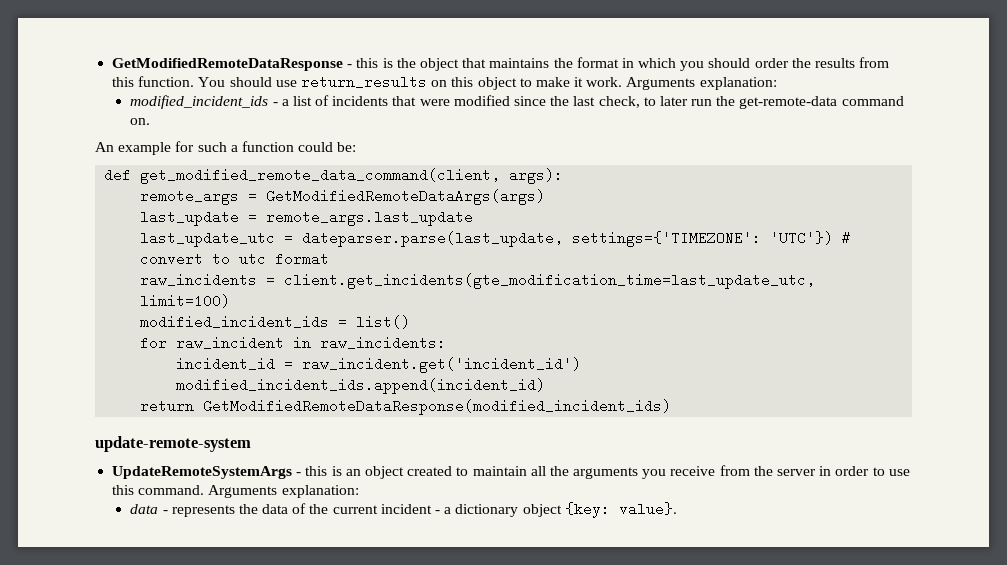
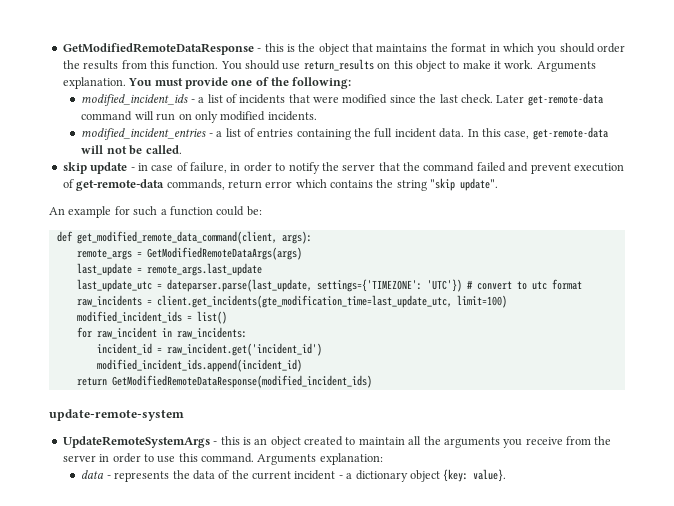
[699,77,777,90] explanation: -> [62,77,352,89] explanation. You must provide one of the following:
[598,96,904,109] [130,118,151,125] check, to later run the get-remote-data command on. -> [460,93,603,106] [81,111,317,123] [81,127,608,140] [81,145,182,155] [62,162,624,174] [62,178,499,191] check. Later get-remote-data command will run on only modified incidents. // modified_incident_entries - a list of entries containing the full incident data. In this case, get-remote-data will not be called. // skip update - in case of failure, in order to notify the server that the command failed and prevent execution of get-remote-data commands, return error which contains the string "skip update".

